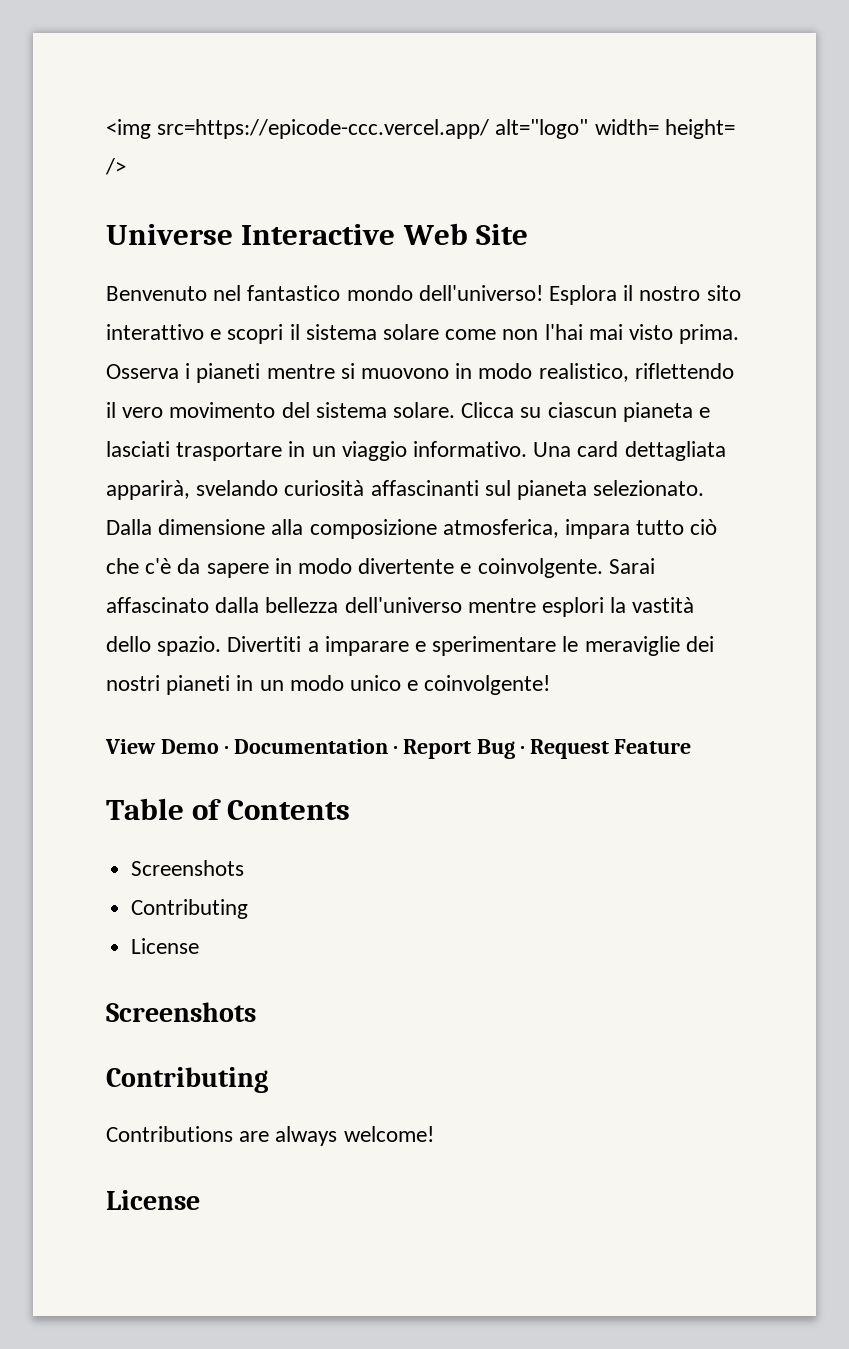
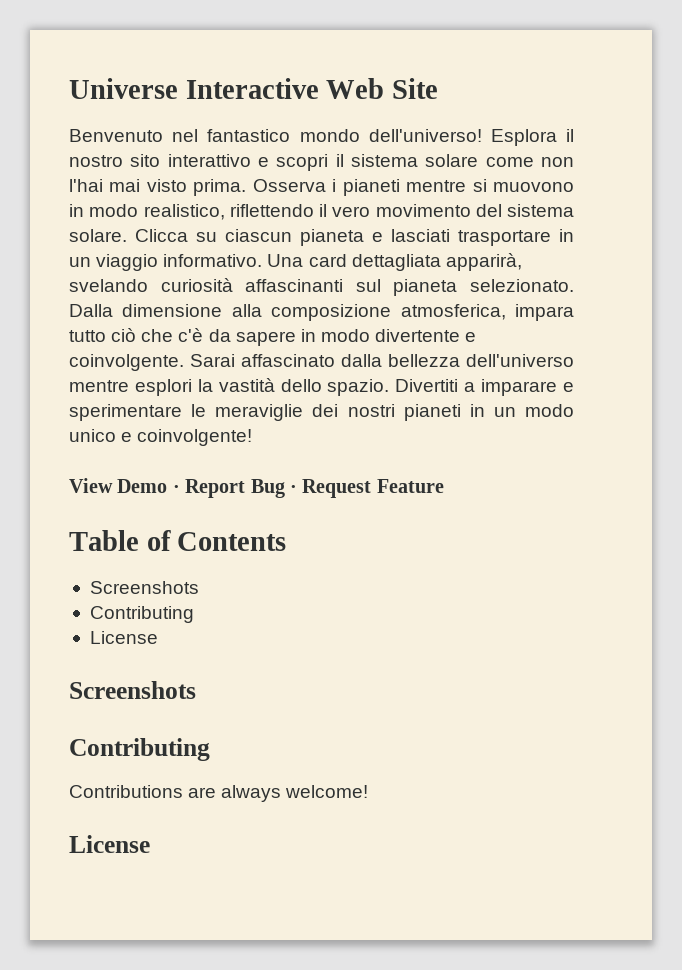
[106,119,735,139] [105,158,126,175] <img src=https://epicode-ccc.vercel.app/ alt="logo" width= height= /> // -> (69, 88) none
[233,739,398,754] Documentation · -> (180, 489) none

